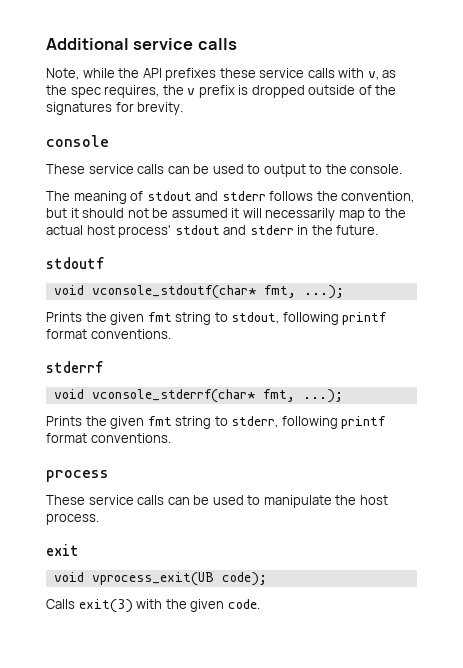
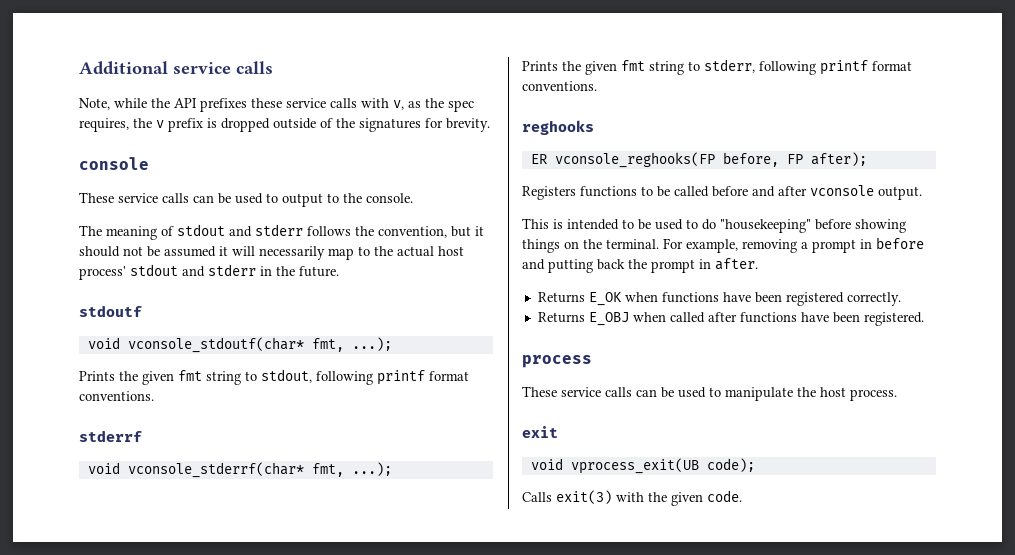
(171, 438) none -> [522,120,594,135] [530,152,867,168] [522,185,922,200] [522,218,906,233] [522,237,924,253] [522,258,758,273] [537,292,901,306] [537,312,924,326] // reghooks // ER vconsole_reghooks(FP before, FP after); // Registers functions to be called before and after vconsole output. // This is intended to be used to do "housekeeping" before showing things on the terminal. For example, removing a prompt in before and putting back the prompt in after. // Returns E_OK when functions have been registered correctly. // Returns E_OBJ when called after functions have been registered.

